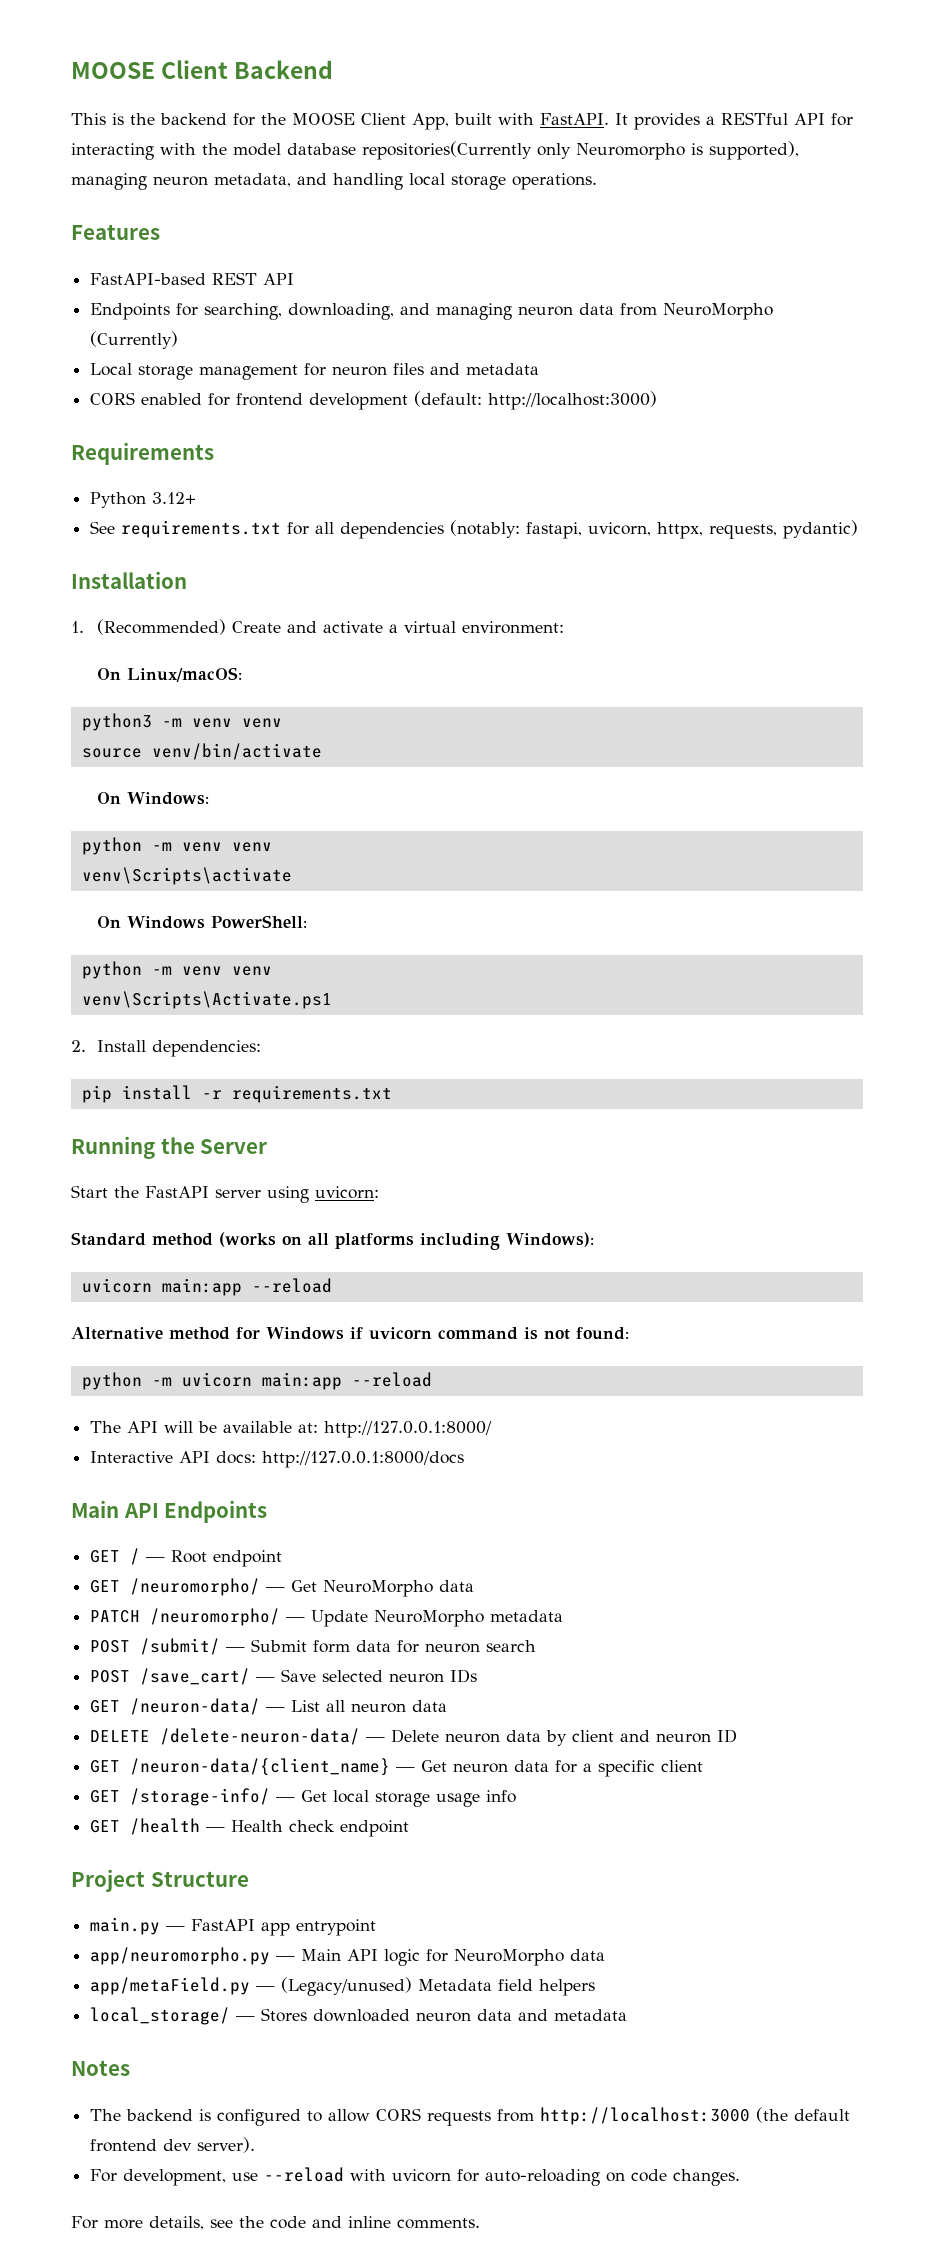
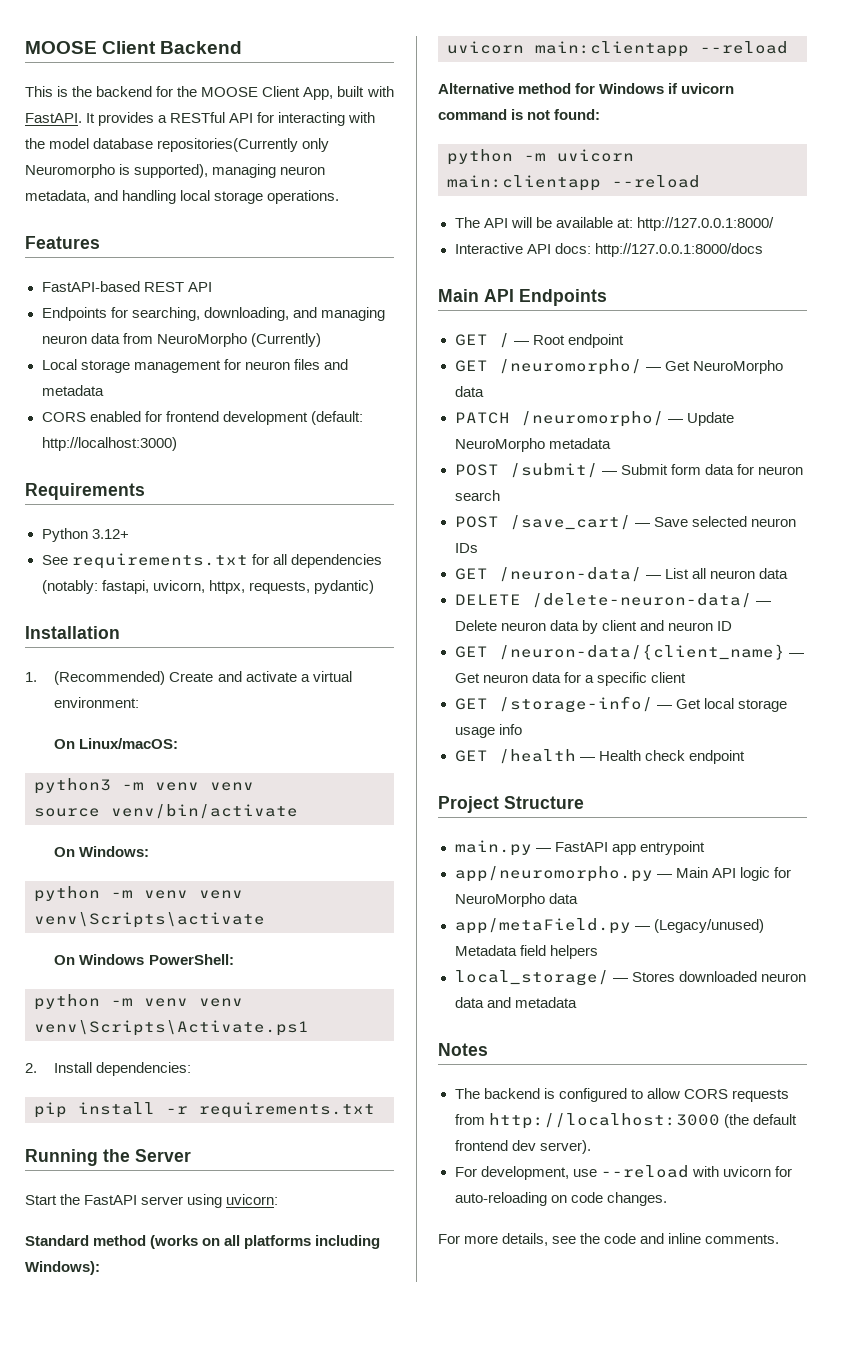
[161,1278,242,1296] main:app -> [535,41,689,57] main:clientapp
[261,1372,342,1390] main:app -> [447,175,601,191] main:clientapp

